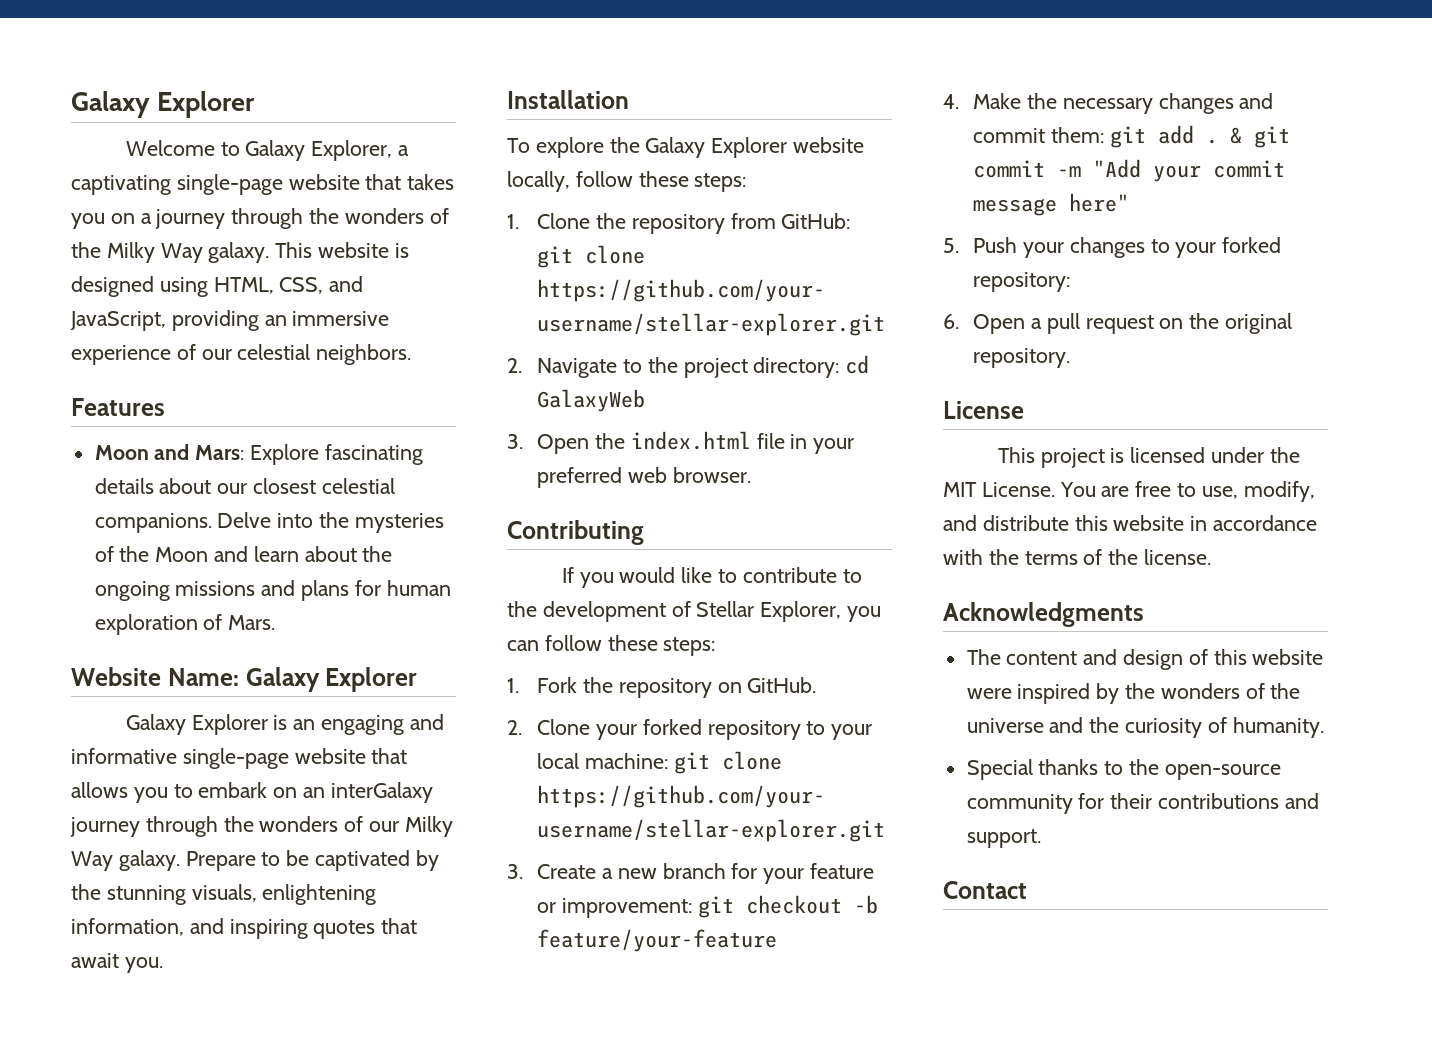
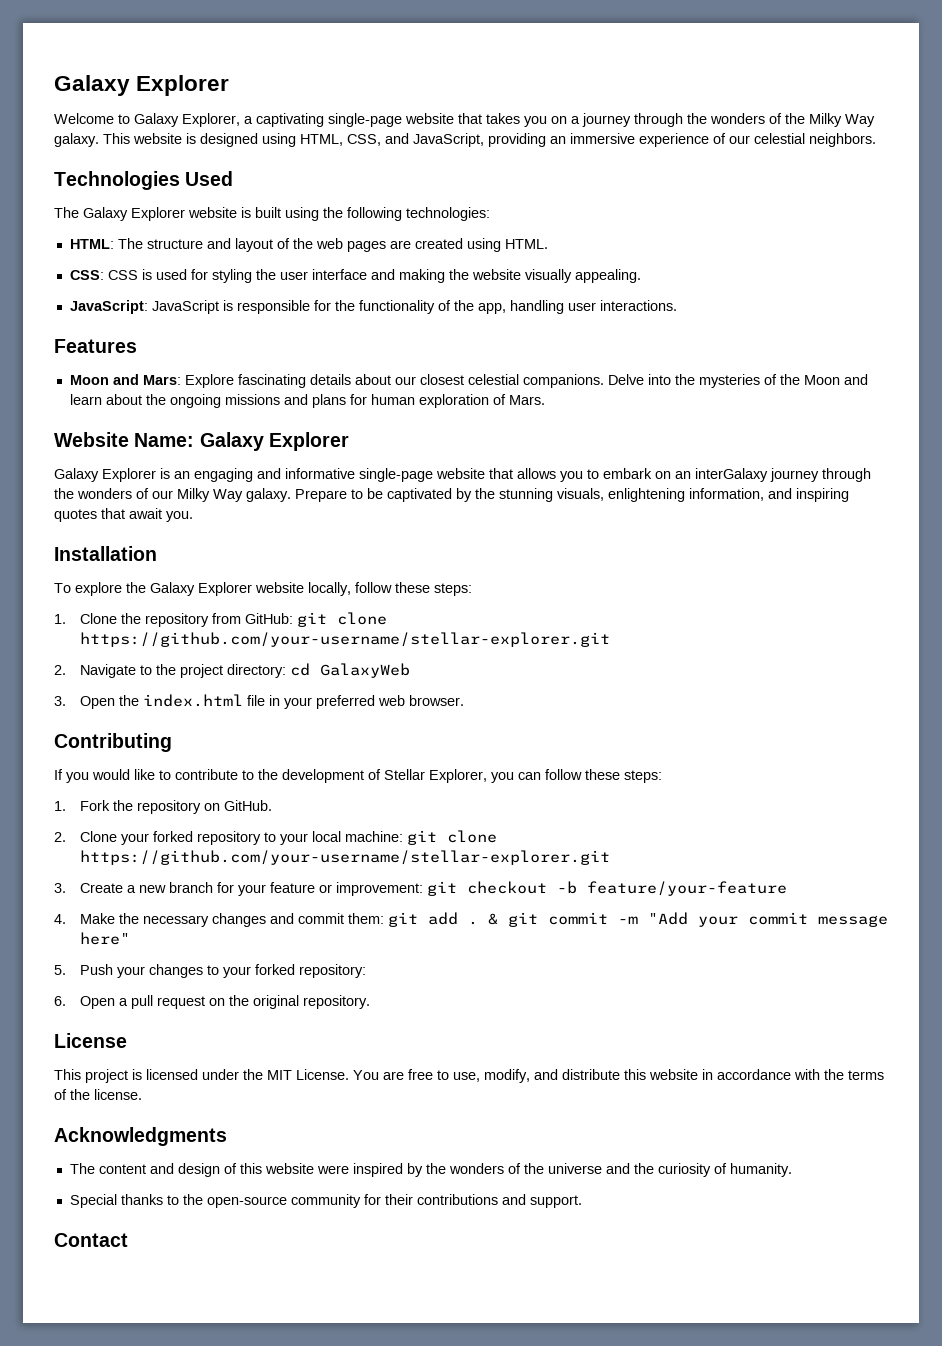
(412, 354) none -> [54,171,234,190] [54,207,490,221] [69,238,548,252] [69,269,641,283] [69,300,677,314] // Technologies Used // The Galaxy Explorer website is built using the following technologies: // HTML: The structure and layout of the web pages are created using HTML. // CSS: CSS is used for styling the user interface and making the website visually appealing. // JavaScript: JavaScript is responsible for the functionality of the app, handling user interactions.

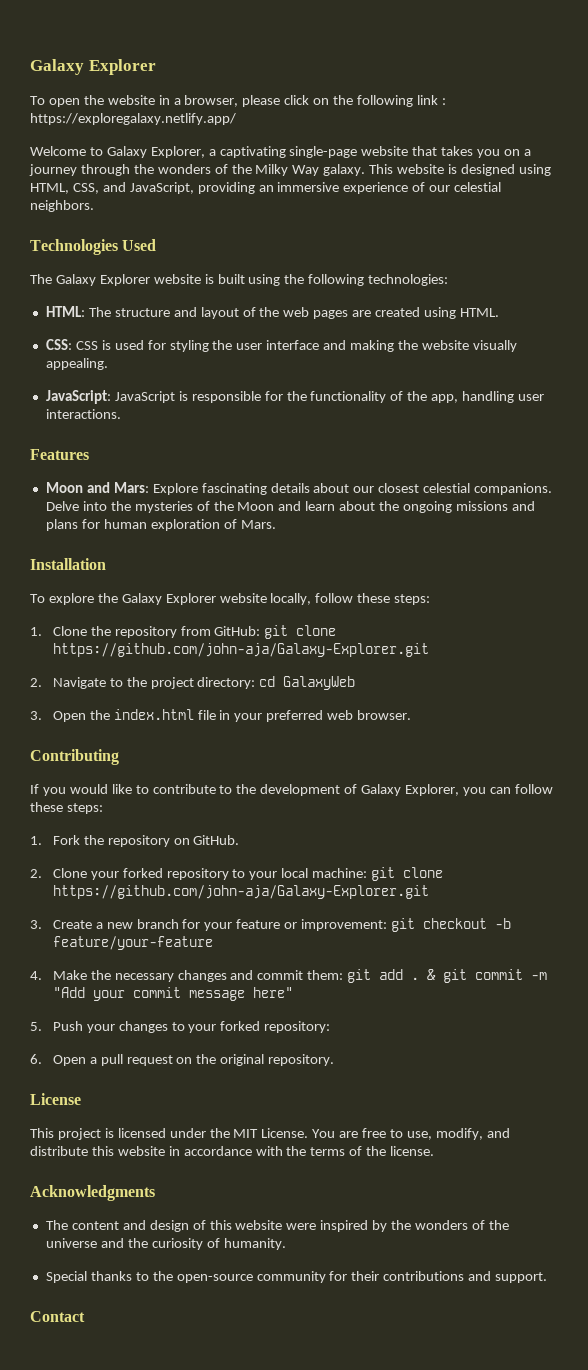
[54,75,230,96] Galaxy Explorer -> [30,59,156,75] [30,95,446,107] [30,113,236,125] Galaxy Explorer // To open the website in a browser, please click on the following link : https://exploregalaxy.netlify.app/
[54,432,349,451] [54,468,871,482] [54,488,849,502] [54,508,193,522] // Website Name: Galaxy Explorer // Galaxy Explorer is an engaging and informative single-page website that allows you to embark on an interGalaxy journey through the wonders of our Milky Way galaxy. Prepare to be captivated by the stunning visuals, enlightening information, and inspiring quotes that await you. -> (276, 524) none
[79,632,610,647] https://github.com/your-username/stellar-explorer.git -> [52,643,429,657] https://github.com/john-aja/Galaxy-Explorer.git
[384,769,425,780] Stellar -> [361,784,402,796] Galaxy
[79,850,610,865] https://github.com/your-username/stellar-explorer.git -> [52,885,429,899] https://github.com/john-aja/Galaxy-Explorer.git

